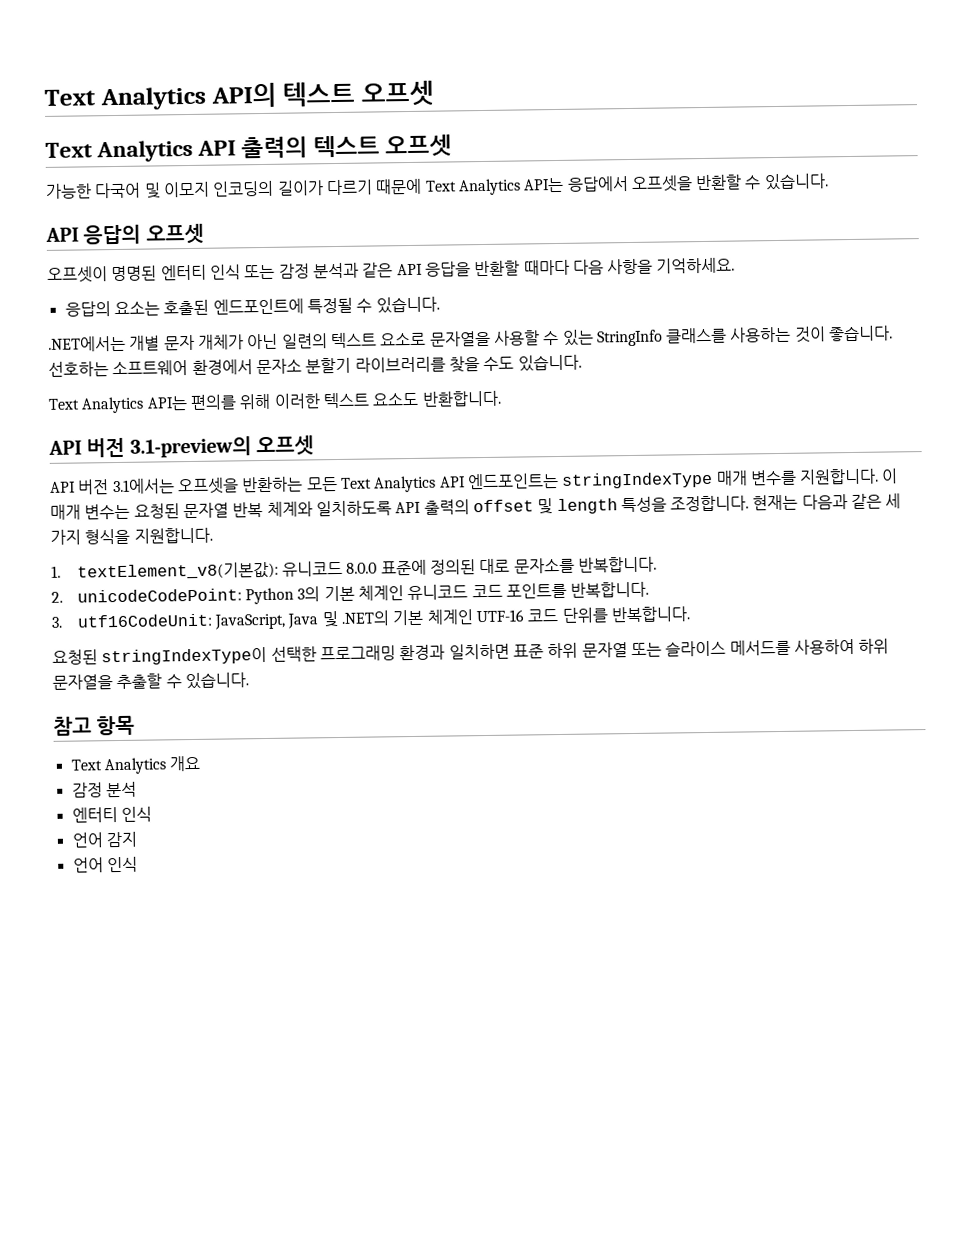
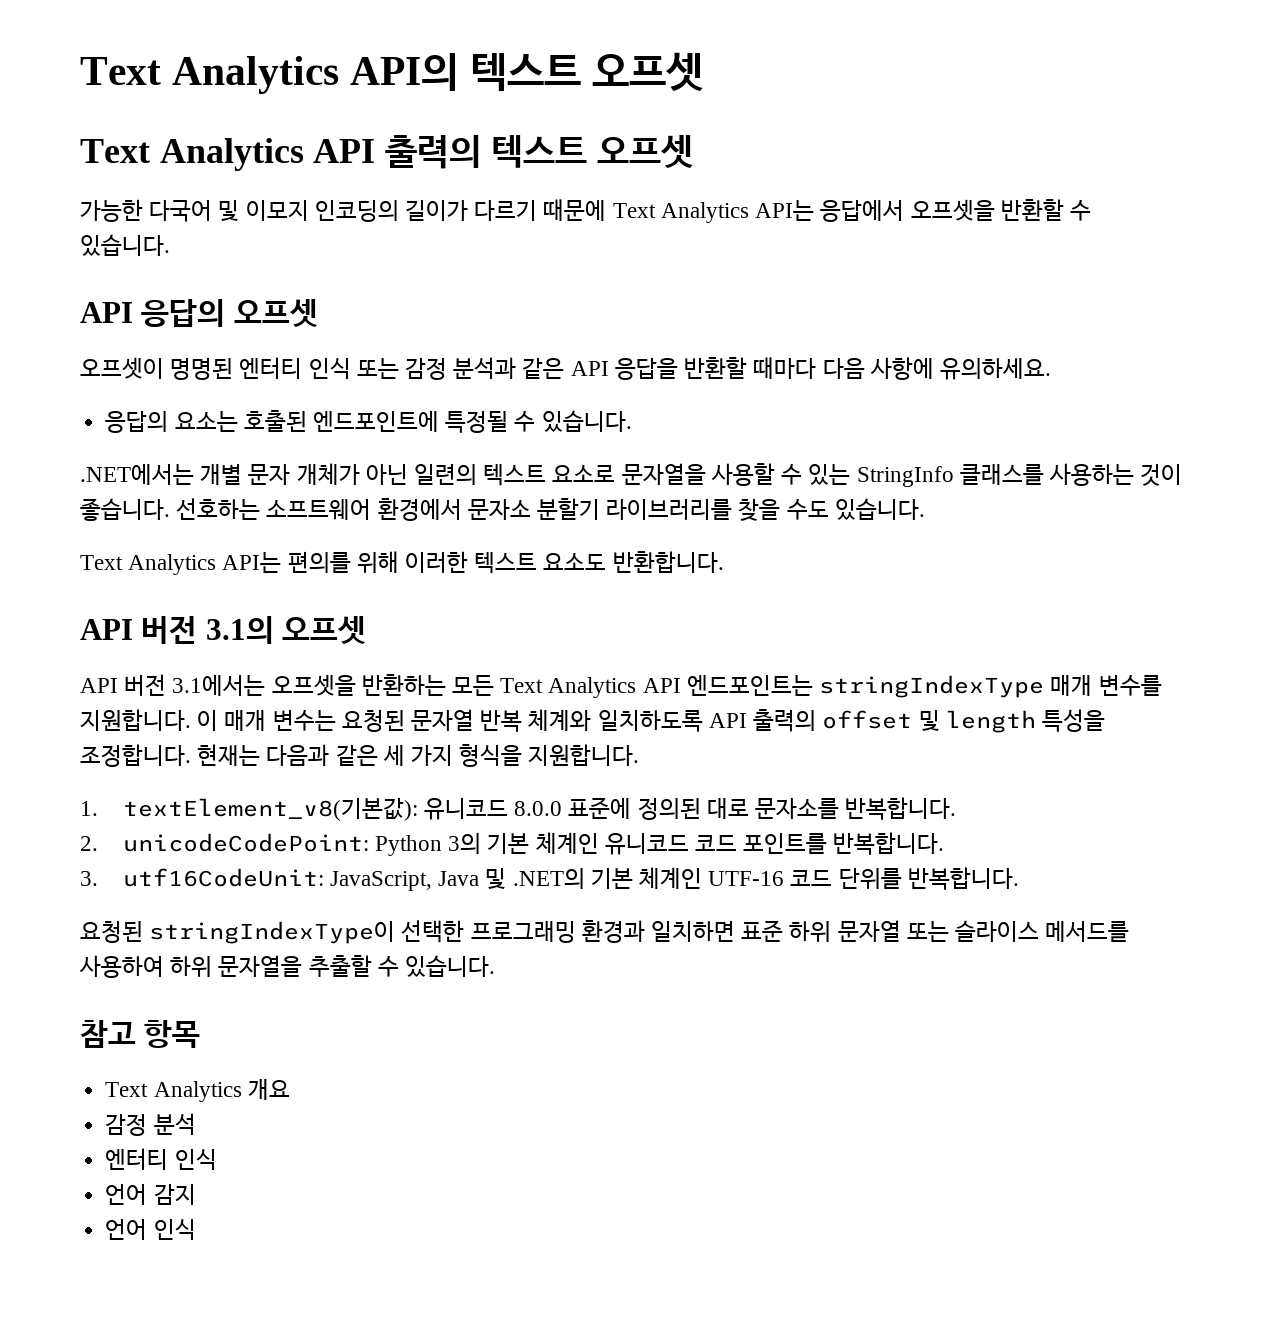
[607,257,736,275] 사항을 기억하세요. -> [869,357,1051,380] 사항에 유의하세요.
[129,436,252,458] 3.1-preview의 -> [205,616,274,644] 3.1의

